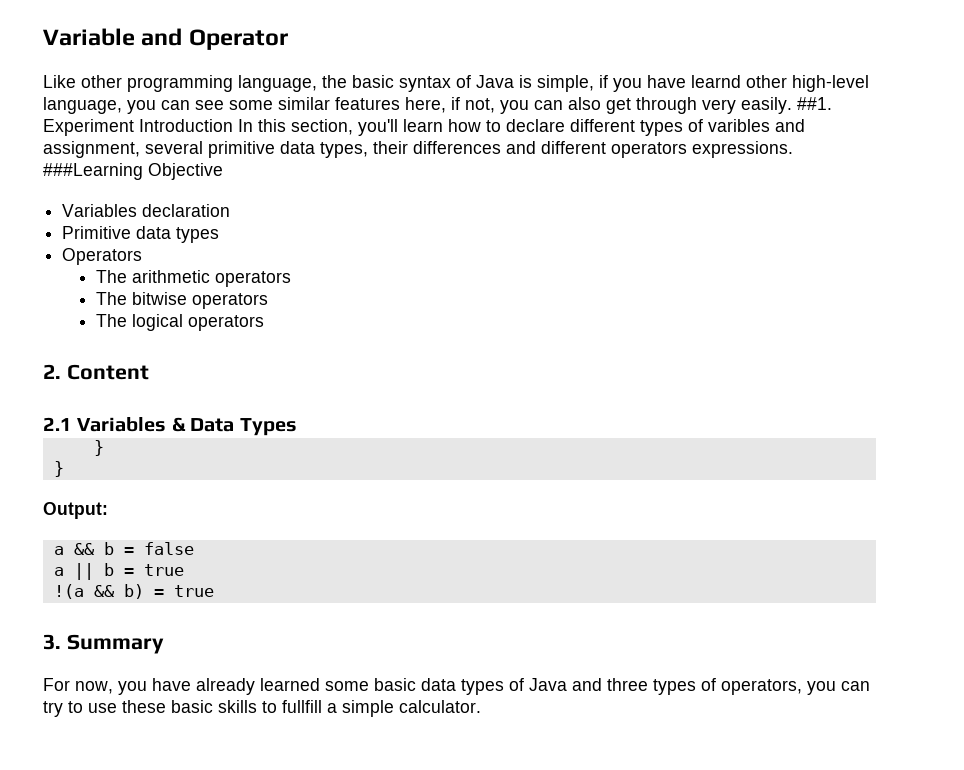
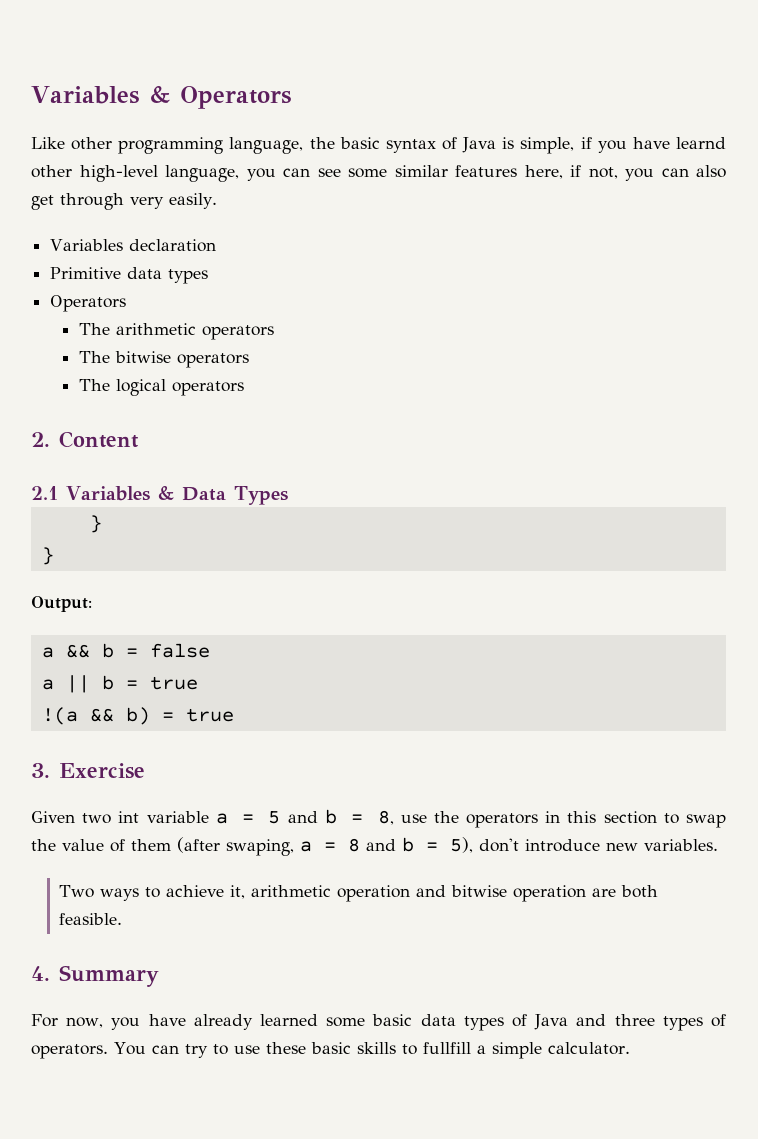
[43,28,288,50] Variable and Operator -> [31,86,292,109] Variables & Operators
[797,97,832,110] [43,119,805,136] [43,141,793,158] [43,163,223,180] ##1. Experiment Introduction In this section, you'll learn how to declare different types of varibles and assignment, several primitive data types, their differences and different operators expressions. ###Learning Objective -> (217, 201) none
(61, 642) none -> [59,763,145,779] [31,809,726,828] [31,837,718,856] [59,885,659,902] [59,913,123,925] [31,966,50,981] Exercise // Given two int variable a = 5 and b = 8, use the operators in this section to swap the value of them (after swaping, a = 8 and b = 5), don't introduce new variables. // Two ways to achieve it, arithmetic operation and bitwise operation are both feasible. // 4.
[721,679,836,695] operators, you -> [31,1042,146,1059] operators. You

